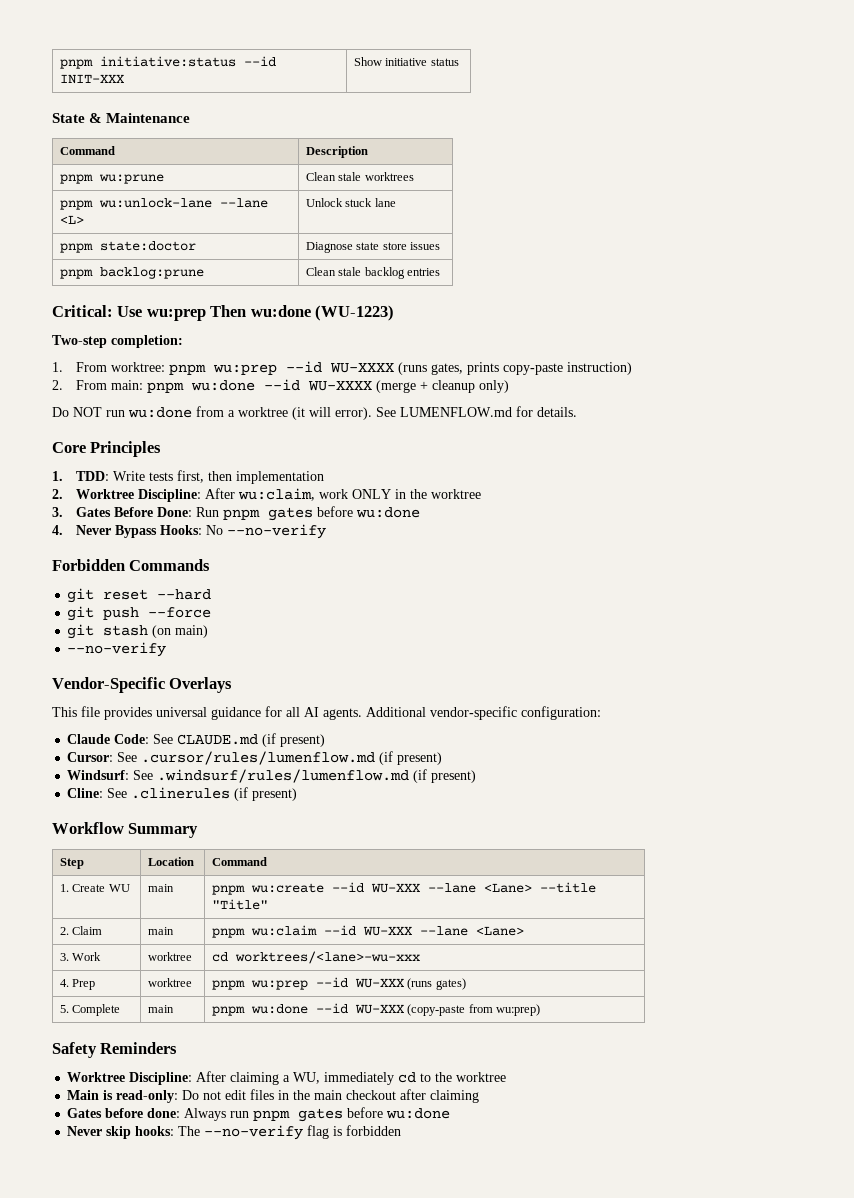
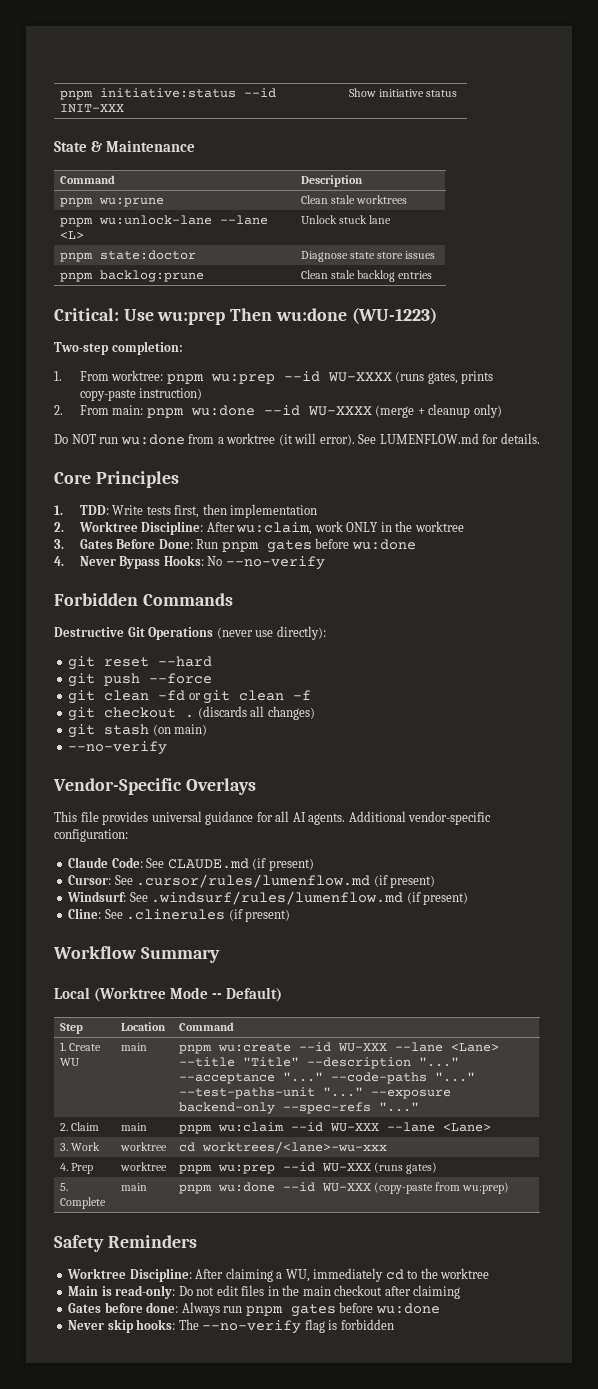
(211, 565) none -> [54,626,326,640] // Destructive Git Operations (never use directly):
(212, 612) none -> [68,690,312,704] [68,706,315,721] // git clean -fd or git clean -f // git checkout . (discards all changes)
(199, 830) none -> [54,987,283,1002] // Local (Worktree Mode -- Default)
(269, 904) none -> [307,1057,460,1069] [179,1072,476,1084] [179,1087,452,1099] [179,1102,420,1114] --description "..." --acceptance "..." --code-paths "..." --test-paths-unit "..." --exposure backend-only --spec-refs "..."

